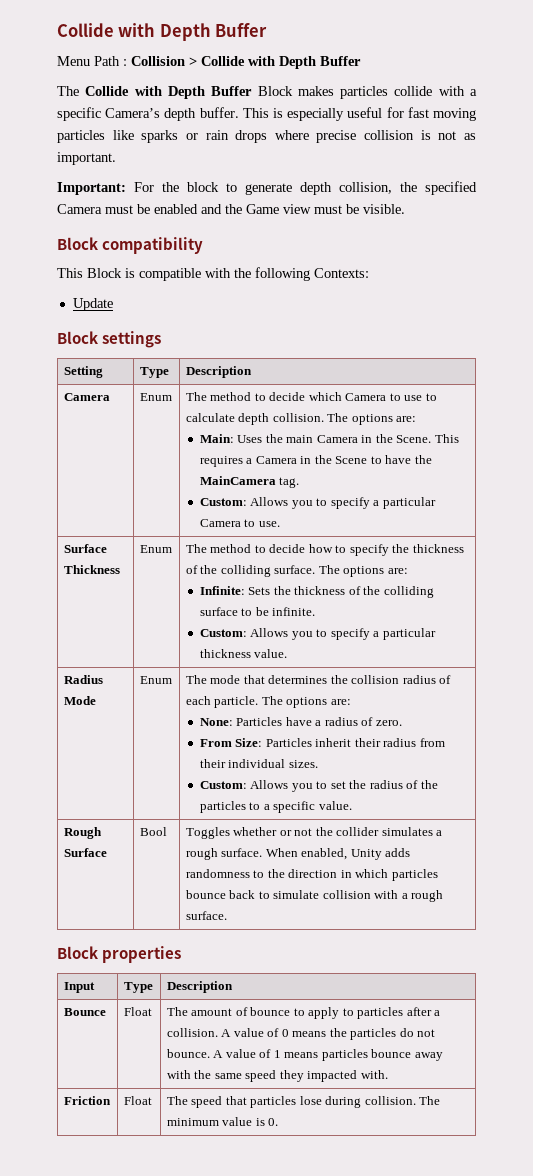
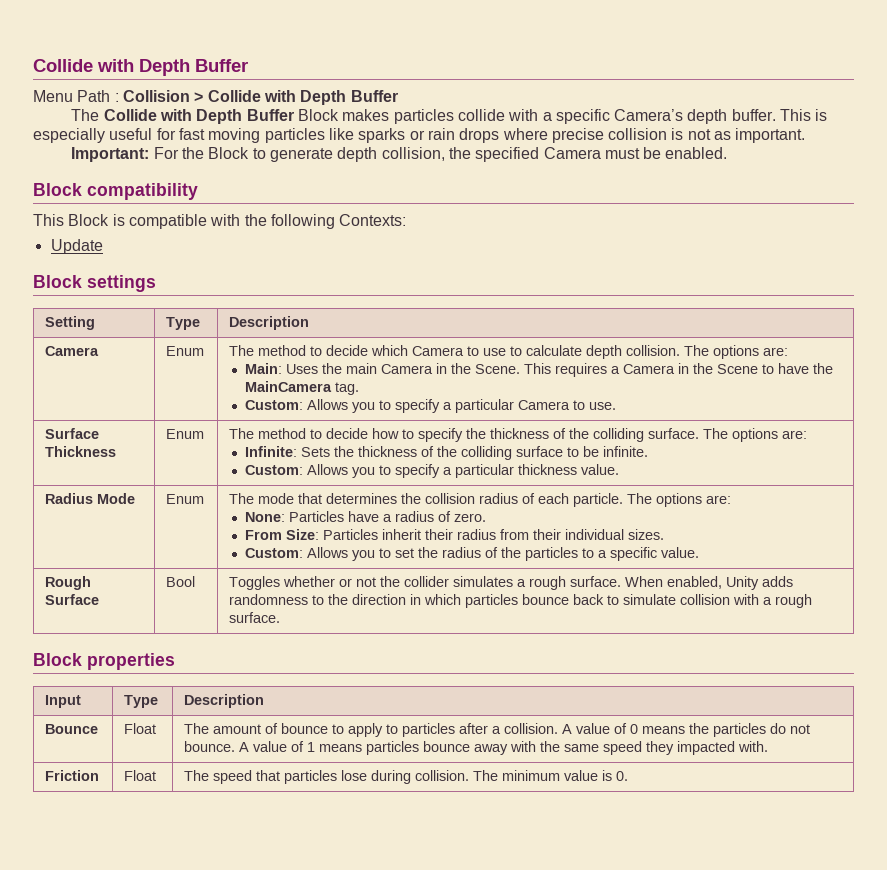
[187,182,219,192] block -> [208,147,250,159] Block
[154,204,405,214] enabled and the Game view must be visible. -> [665,147,728,159] enabled.

